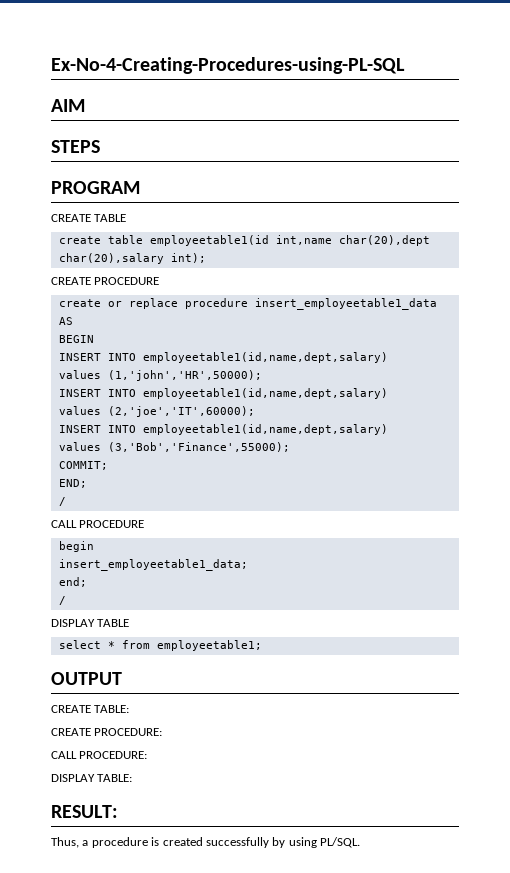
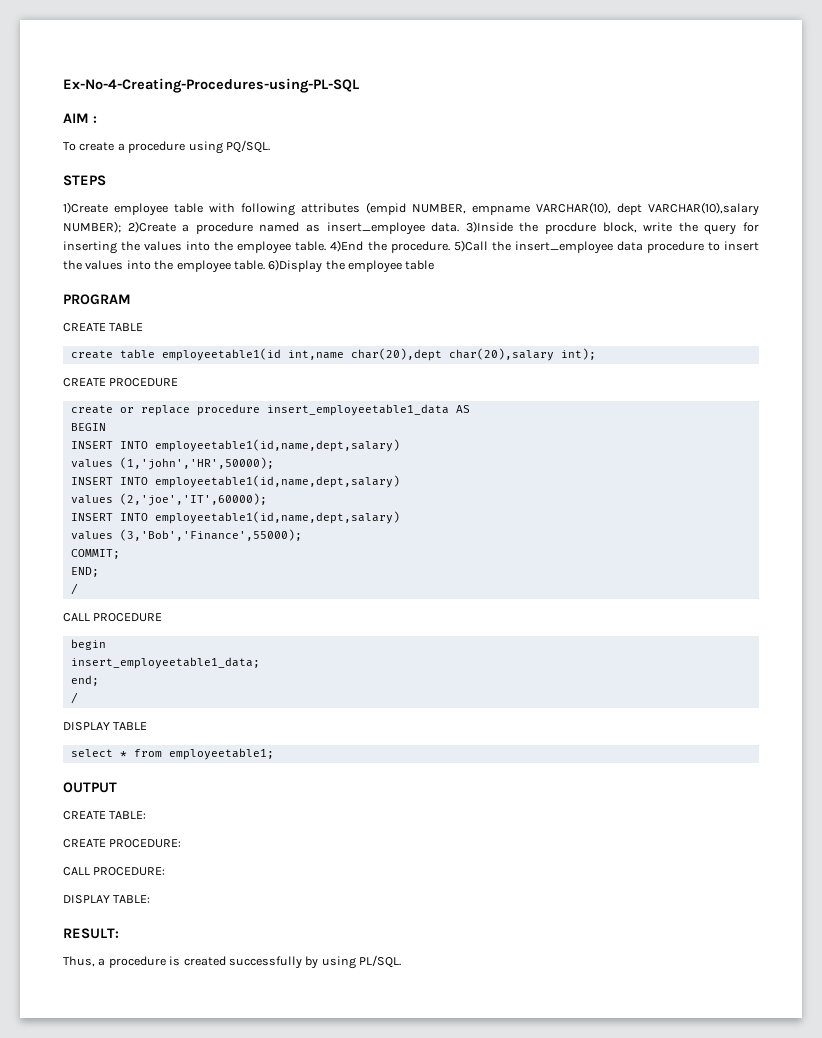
[51,140,100,153] // STEPS -> [93,116,97,123] [63,140,270,154] [63,175,106,186] [63,202,759,216] [63,221,760,235] [63,240,759,254] [63,259,435,273] : // To create a procedure using PQ/SQL. // STEPS // 1)Create employee table with following attributes (empid NUMBER, empname VARCHAR(10), dept VARCHAR(10),salary NUMBER); 2)Create a procedure named as insert_employee data. 3)Inside the procdure block, write the query for inserting the values into the employee table. 4)End the procedure. 5)Call the insert_employee data procedure to insert the values into the employee table. 6)Display the employee table

